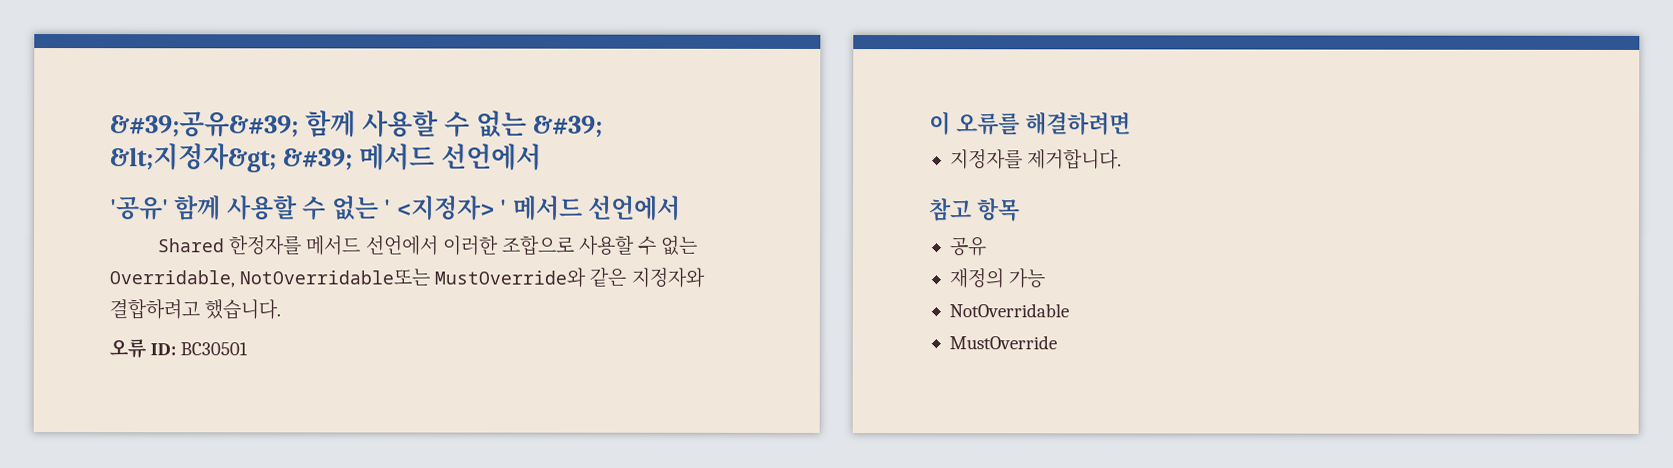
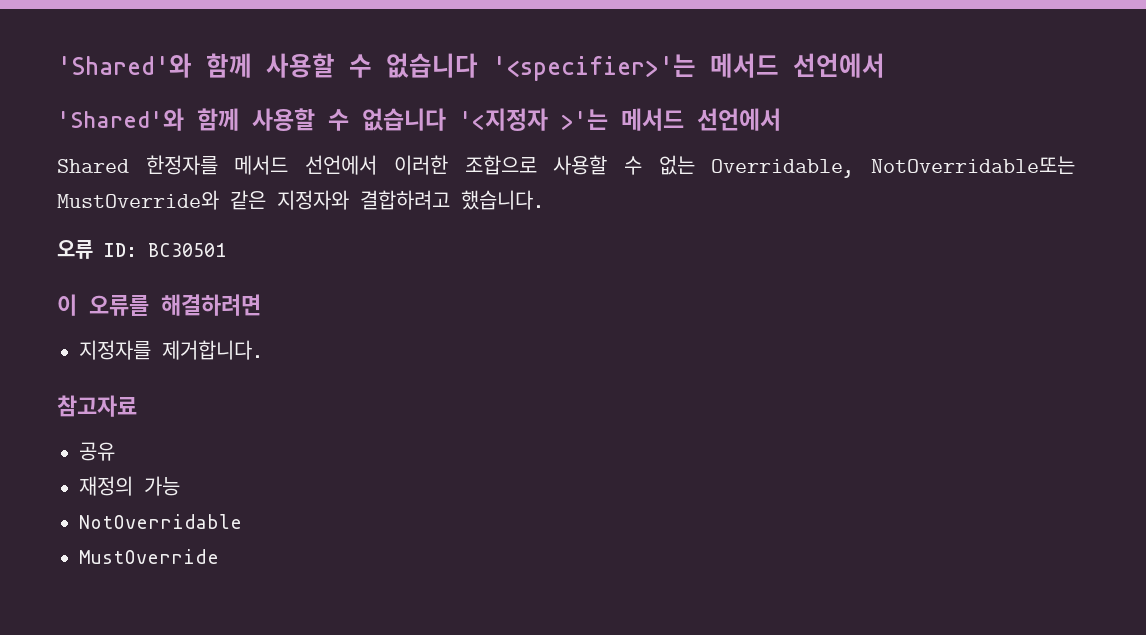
[110,110,604,138] [110,143,543,173] [110,195,508,221] &#39;공유&#39; 함께 사용할 수 없는 &#39; &lt;지정자&gt; &#39; 메서드 선언에서 // '공유' 함께 사용할 수 없는 ' <지정자> ' -> [57,53,885,81] [57,108,608,131] 'Shared'와 함께 사용할 수 없습니다 '<specifier>'는 메서드 선언에서 // 'Shared'와 함께 사용할 수 없습니다 '<지정자 >'는
[929,198,1020,222] 참고 항목 -> [57,395,137,417] 참고자료

